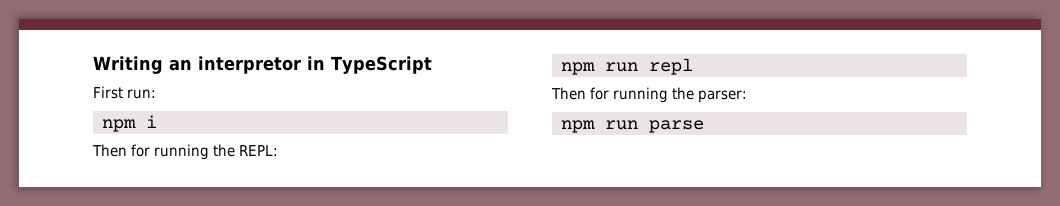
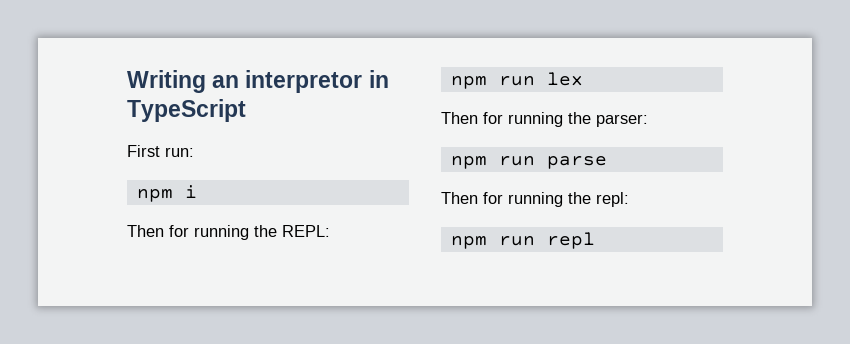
[649,58,693,75] repl -> [546,72,583,86] lex
(704, 126) none -> [441,192,629,207] [450,232,595,249] // Then for running the repl: // npm run repl

